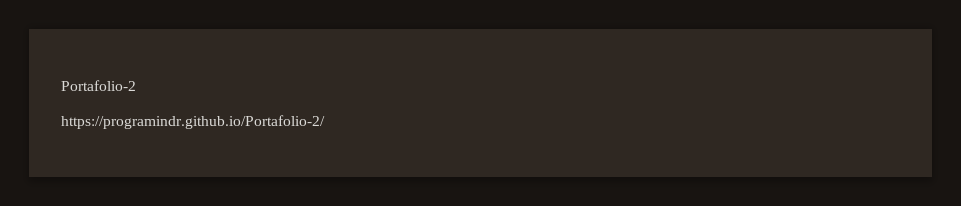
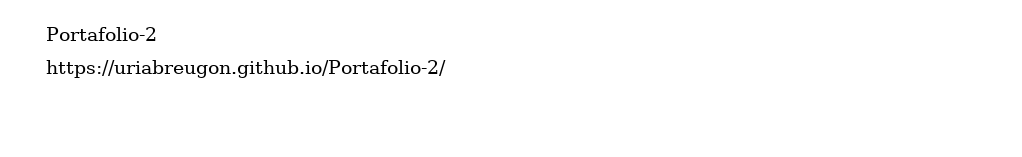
[61,115,325,129] https://programindr.github.io/Portafolio-2/ -> [46,60,446,78] https://uriabreugon.github.io/Portafolio-2/

